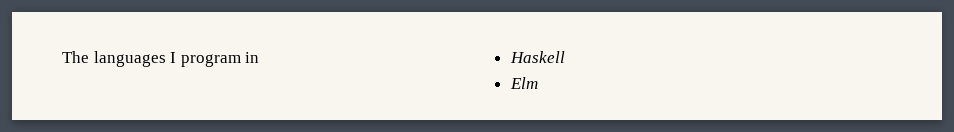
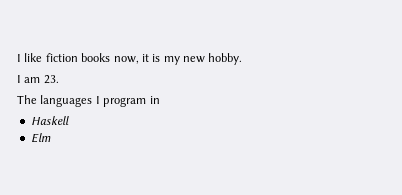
(62, 57) none -> [17,53,243,65] [17,75,59,84] I like fiction books now, it is my new hobby. // I am 23. //

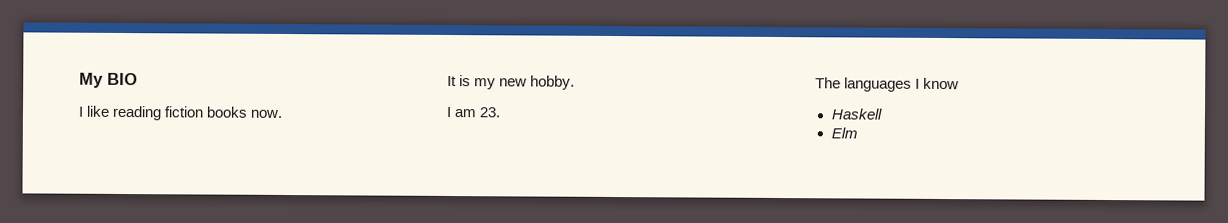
(17, 58) none -> [79,72,138,88] My BIO //
(43, 57) none -> [112,105,163,121] reading
[113,54,149,64] now, it -> [250,109,284,118] [447,75,457,87] now. // It
[103,96,160,107] program in -> [923,77,960,90] know

